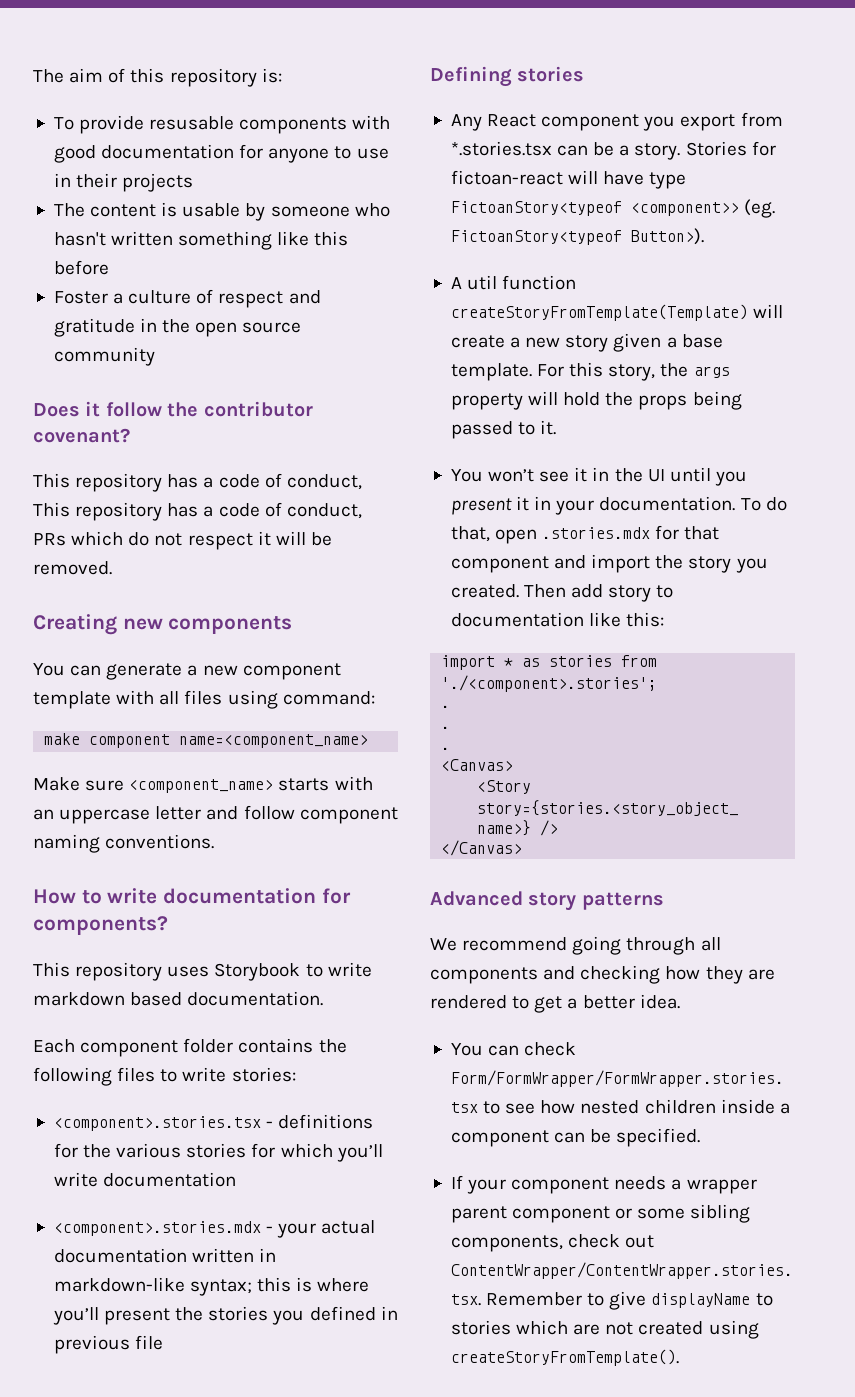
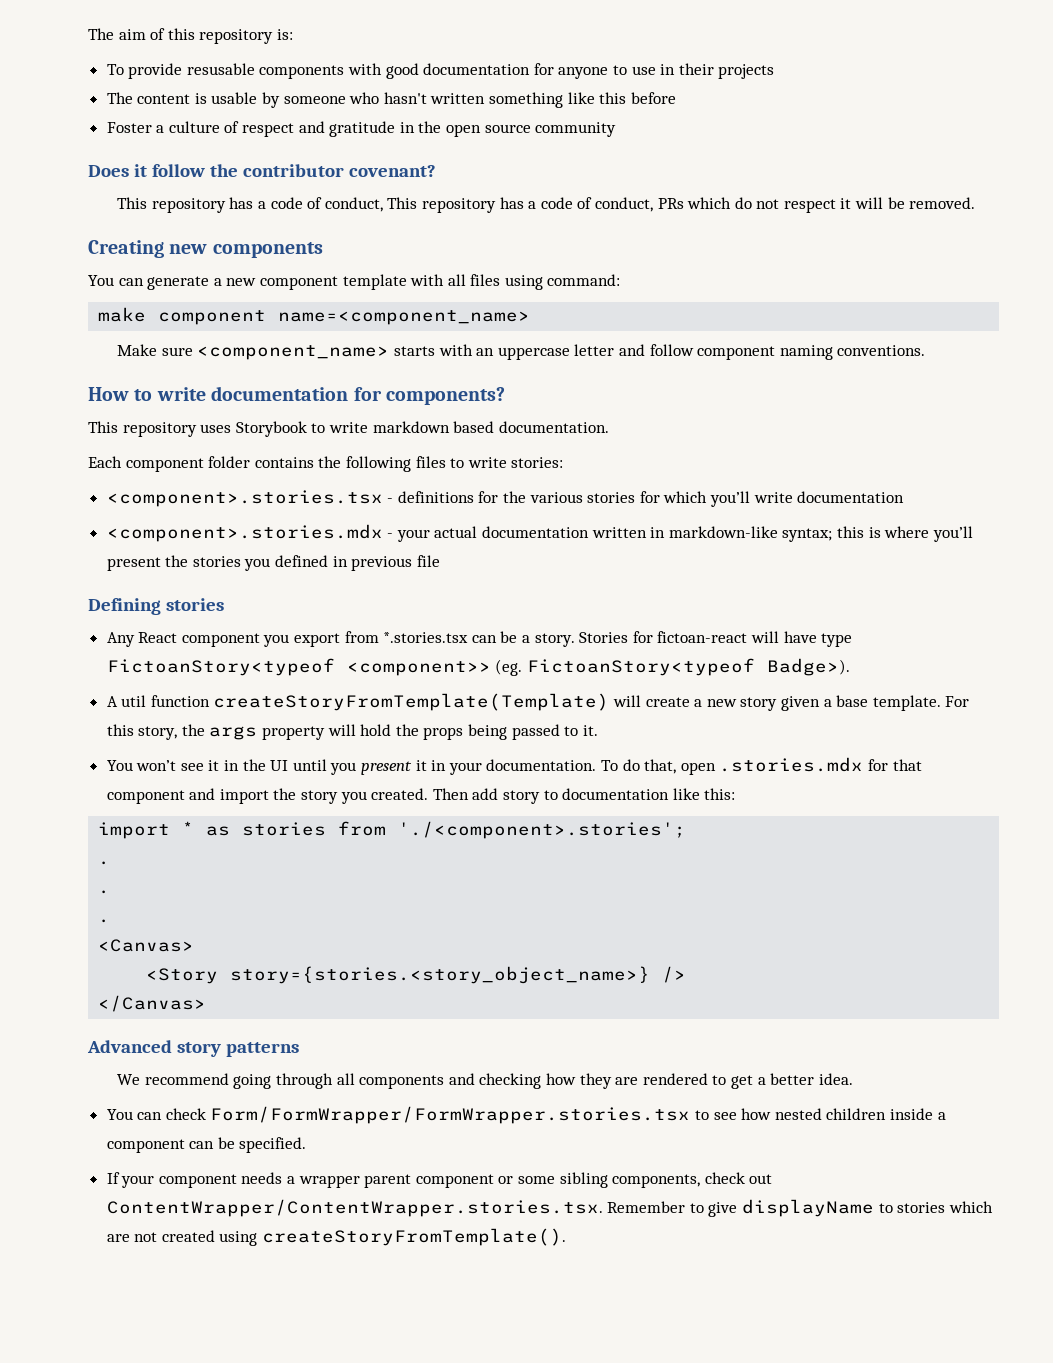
[630,228,704,245] Button>). -> [766,658,850,676] Badge>).

